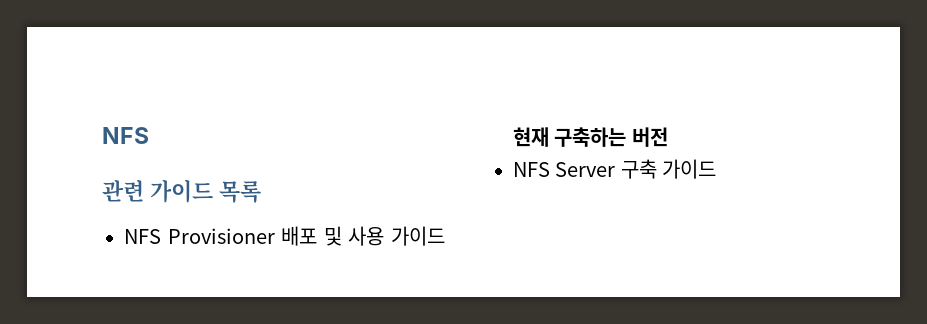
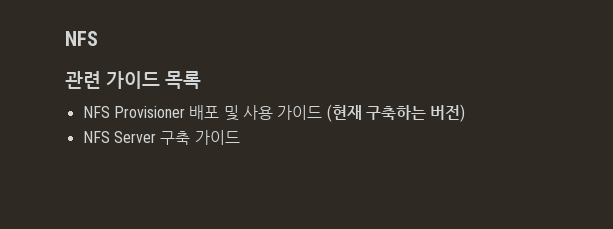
[513,127,668,147] 현재 구축하는 버전 -> [326,104,466,122] (현재 구축하는 버전)

